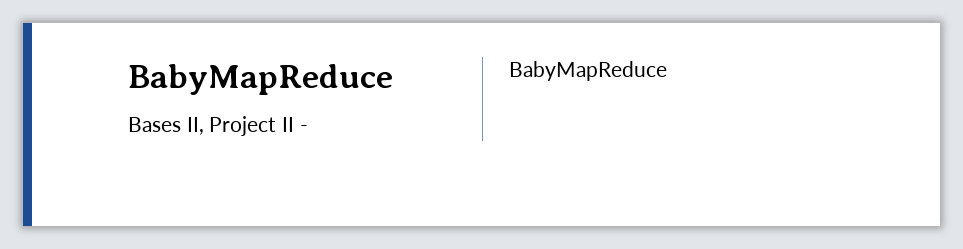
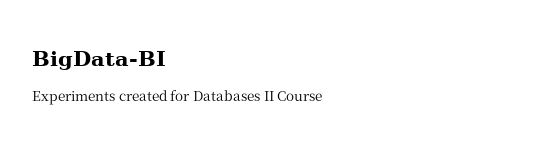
[128,64,393,95] [128,116,308,136] [509,61,667,81] BabyMapReduce // Bases II, Project II - BabyMapReduce -> [32,51,166,70] [32,90,323,105] BigData-BI // Experiments created for Databases II Course

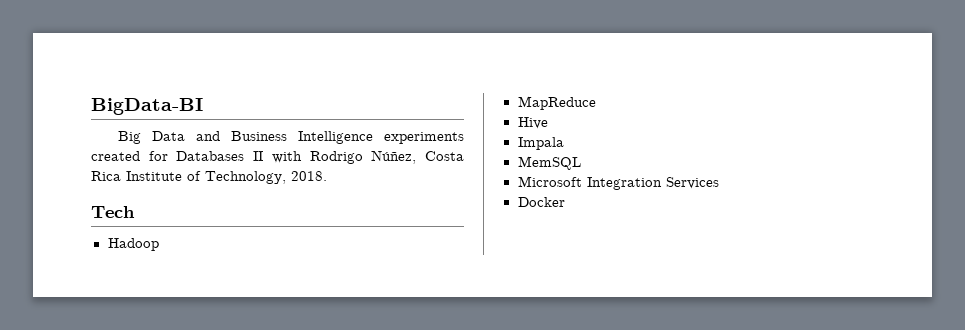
[32,90,323,105] Experiments created for Databases II Course -> [117,131,465,144] [91,150,465,164] [91,171,327,184] [91,206,135,218] [107,238,159,251] [517,96,596,110] [517,117,548,129] [517,137,564,150] [517,156,581,170] [517,176,719,190] [517,197,565,207] Big Data and Business Intelligence experiments created for Databases II with Rodrigo Núñez, Costa Rica Institute of Technology, 2018. // Tech // Hadoop // MapReduce // Hive // Impala // MemSQL // Microsoft Integration Services // Docker

